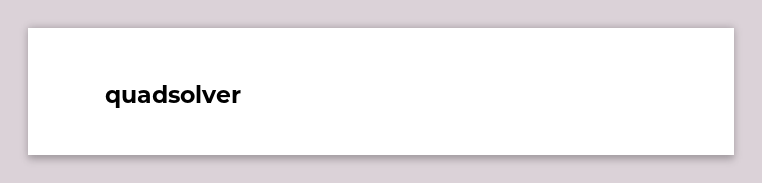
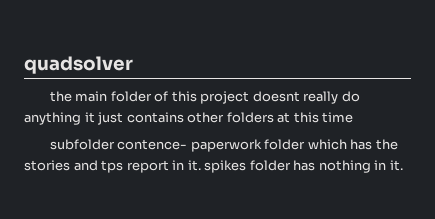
(241, 96) none -> [49,91,360,104] [24,112,354,125] [49,139,398,152] [24,160,403,173] // the main folder of this project doesnt really do anything it just contains other folders at this time // subfolder contence- paperwork folder which has the stories and tps report in it. spikes folder has nothing in it.

